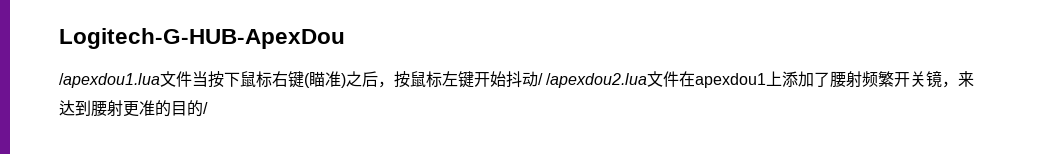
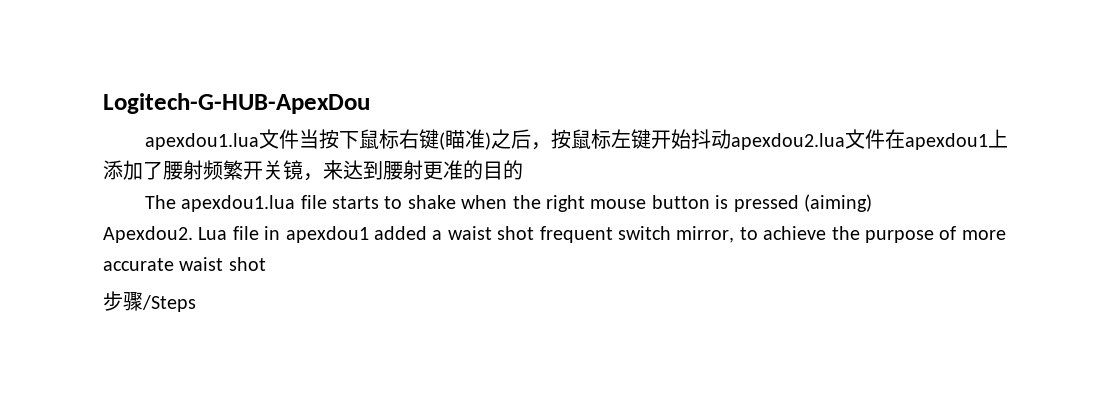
[59,73,160,88] /apexdou1.lua -> [144,133,259,150] apexdou1.lua
[538,73,648,88] / /apexdou2.lua -> [730,133,845,150] apexdou2.lua
[203,102,208,114] / -> [144,194,873,212] [103,226,1006,243] [103,257,266,271] [103,291,196,312] // The apexdou1.lua file starts to shake when the right mouse button is pressed (aiming) // Apexdou2. Lua file in apexdou1 added a waist shot frequent switch mirror, to achieve the purpose of more accurate waist shot // 步骤/Steps

